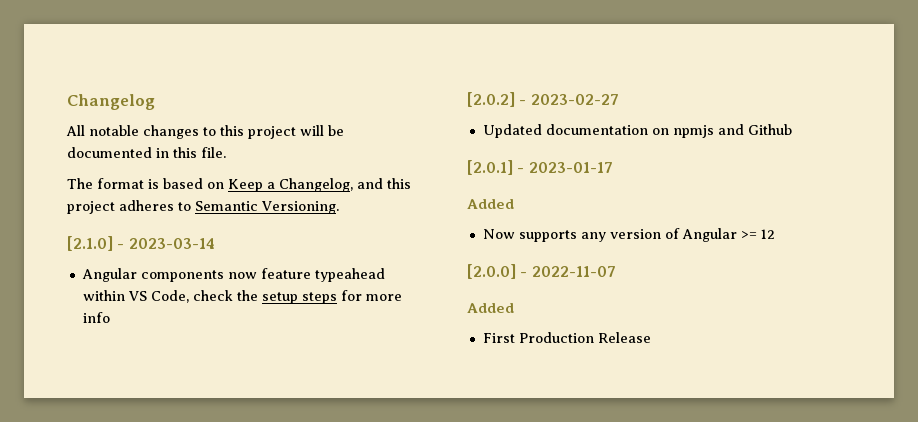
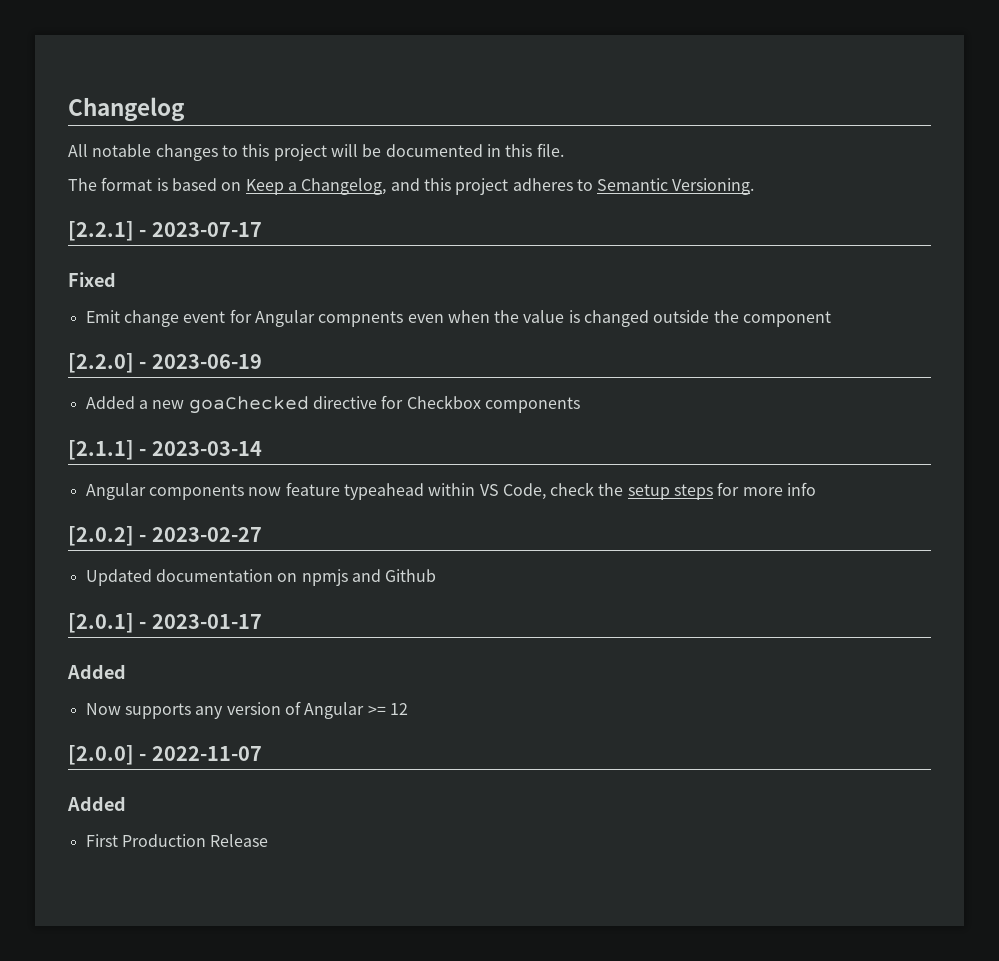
[67,236,113,251] [2.1.0] -> [68,221,262,241] [68,272,116,287] [85,309,832,327] [68,353,262,373] [85,395,580,414] [68,440,134,460] [2.2.1] - 2023-07-17 // Fixed // Emit change event for Angular compnents even when the value is changed outside the component // [2.2.0] - 2023-06-19 // Added a new goaChecked directive for Checkbox components // [2.1.1]

